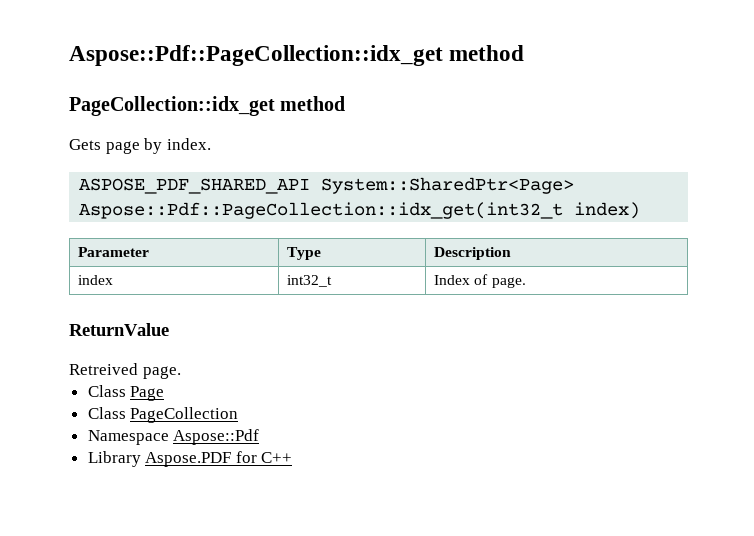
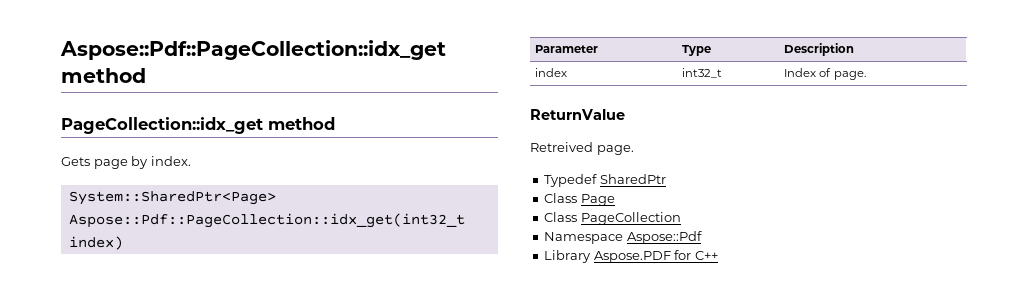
[79,178,311,194] ASPOSE_PDF_SHARED_API -> (191, 161) none
(181, 372) none -> [544,174,666,187] // Typedef SharedPtr

